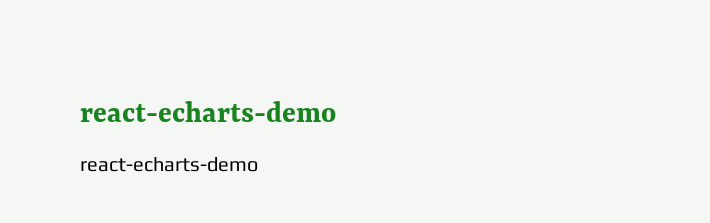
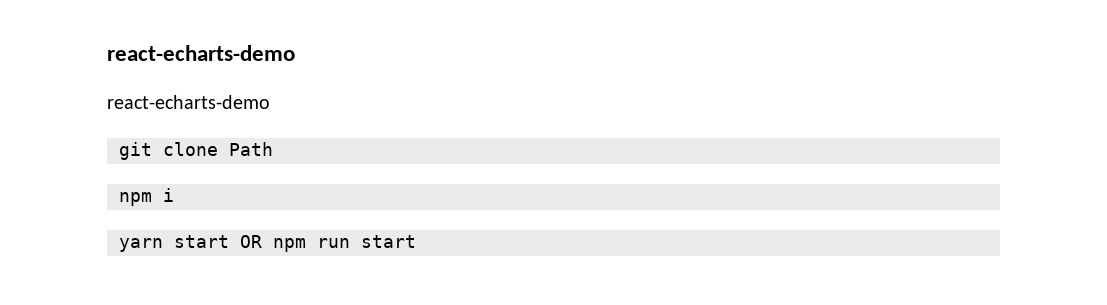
(258, 164) none -> [119,142,273,160] [119,188,174,206] [119,235,416,252] // git clone Path // npm i // yarn start OR npm run start

